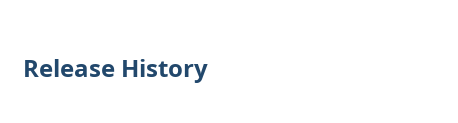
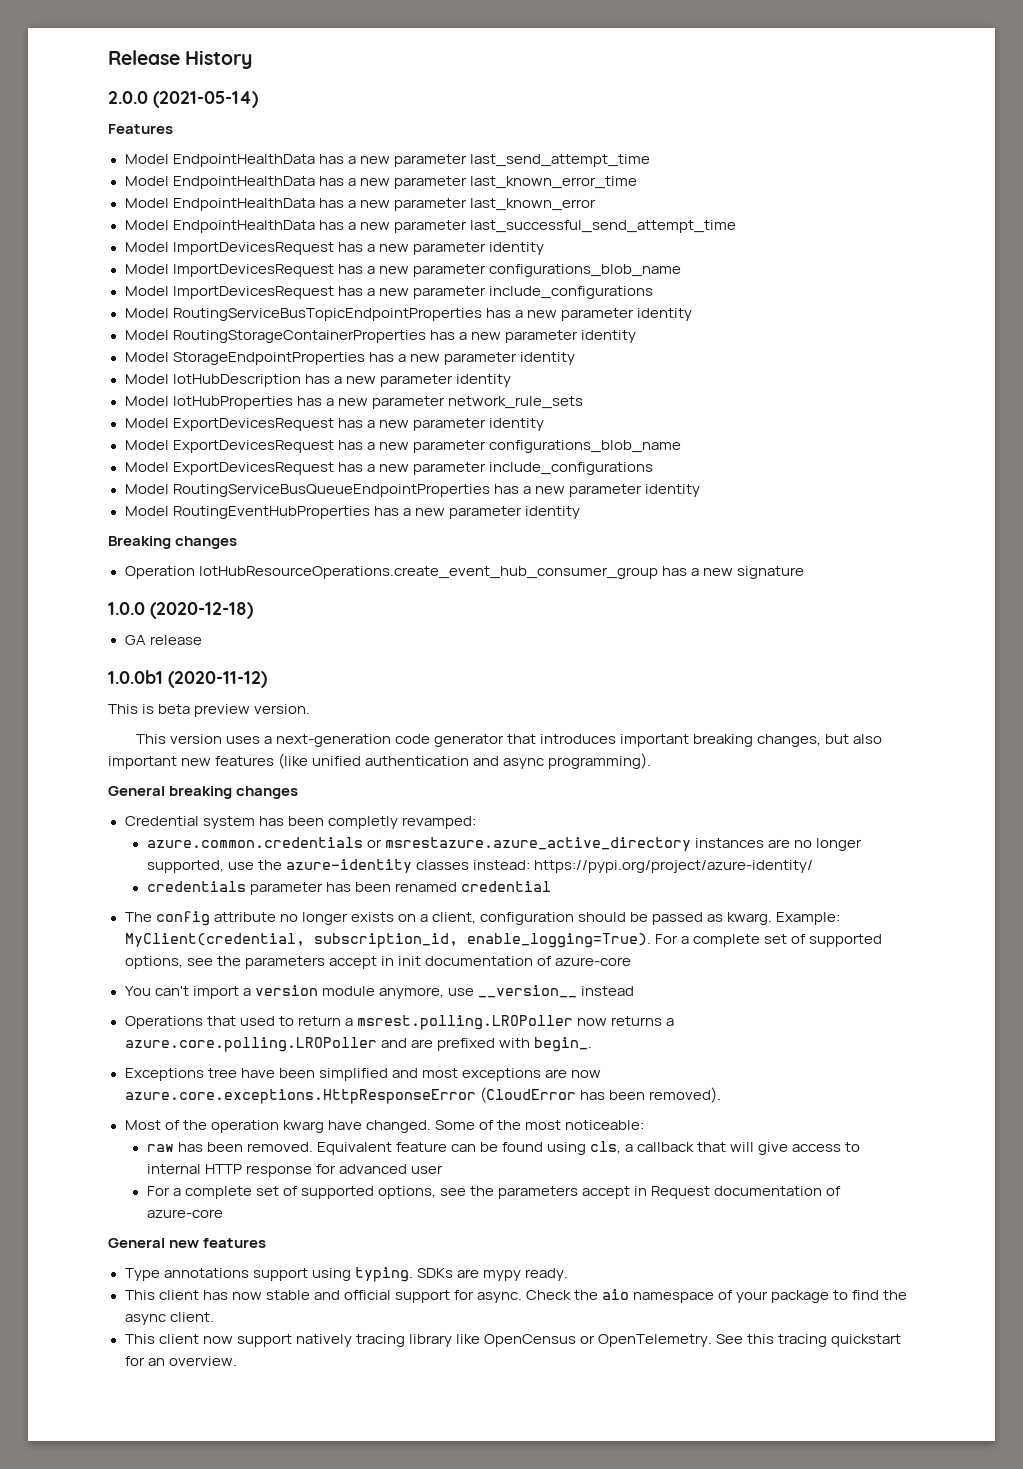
(209, 71) none -> [108,91,258,108] [108,124,173,134] [124,154,650,167] [124,176,637,189] [124,198,596,211] [124,220,736,233] [124,242,544,255] [124,264,681,277] [124,286,653,299] [124,308,692,321] [124,330,636,343] [124,352,575,365] [124,374,511,387] [124,396,583,409] [124,418,544,431] [124,440,681,453] [124,462,653,475] [124,484,700,497] [124,506,580,519] [108,536,238,549] [124,566,804,579] [108,602,253,619] [124,635,202,645] [108,670,267,688] [108,704,311,717] [135,734,883,747] [108,753,652,769] [108,786,299,799] [124,816,476,829] [146,837,862,851] [146,859,813,873] [146,881,551,895] [124,911,841,926] [124,933,882,948] [124,956,631,969] [124,985,634,999] [124,1015,674,1030] [124,1037,592,1052] [124,1068,601,1081] [124,1087,721,1104] [124,1120,645,1133] [146,1141,861,1155] [146,1164,443,1177] [146,1186,842,1199] [146,1209,223,1218] [108,1238,267,1248] [124,1267,568,1282] [124,1289,908,1303] [124,1312,214,1325] [124,1334,902,1347] [124,1356,237,1366] // 2.0.0 (2021-05-14) // Features // Model EndpointHealthData has a new parameter last_send_attempt_time // Model EndpointHealthData has a new parameter last_known_error_time // Model EndpointHealthData has a new parameter last_known_error // Model EndpointHealthData has a new parameter last_successful_send_attempt_time // Model ImportDevicesRequest has a new parameter identity // Model ImportDevicesRequest has a new parameter configurations_blob_name // Model ImportDevicesRequest has a new parameter include_configurations // Model RoutingServiceBusTopicEndpointProperties has a new parameter identity // Model RoutingStorageContainerProperties has a new parameter identity // Model StorageEndpointProperties has a new parameter identity // Model IotHubDescription has a new parameter identity // Model IotHubProperties has a new parameter network_rule_sets // Model ExportDevicesRequest has a new parameter identity // Model ExportDevicesRequest has a new parameter configurations_blob_name // Model ExportDevicesRequest has a new parameter include_configurations // Model RoutingServiceBusQueueEndpointProperties has a new parameter identity // Model RoutingEventHubProperties has a new parameter identity // Breaking changes // Operation IotHubResourceOperations.create_event_hub_consumer_group has a new signature // 1.0.0 (2020-12-18) // GA release // 1.0.0b1 (2020-11-12) // This is beta preview version. // This version uses a next-generation code generator that introduces important breaking changes, but also important new features (like unified authentication and async programming). // General breaking changes // Credential system has been completly revamped: // azure.common.credentials or msrestazure.azure_active_directory instances are no longer supported, use the azure-identity classes instead: https://pypi.org/project/azure-identity/ // credentials parameter has been renamed credential // The config attribute no longer exists on a client, configuration should be passed as kwarg. Example: MyClient(credential, subscription_id, enable_logging=True). For a complete set of supported options, see the parameters accept in init documentation of azure-core // You can't import a version module anymore, use __version__ instead // Operations that used to return a msrest.polling.LROPoller now returns a azure.core.polling.LROPoller and are prefixed with begin_. // Exceptions tree have been simplified and most exceptions are now azure.core.exceptions.HttpResponseError (CloudError has been removed). // Most of the operation kwarg have changed. Some of the most noticeable: // raw has been removed. Equivalent feature can be found using cls, a callback that will give access to internal HTTP response for advanced user // For a complete set of supported options, see the parameters accept in Request documentation of azure-core // General new features // Type annotations support using typing. SDKs are mypy ready. // This client has now stable and official support for async. Check the aio namespace of your package to find the async client. // This client now support natively tracing library like OpenCensus or OpenTelemetry. See this tracing quickstart for an overview.

